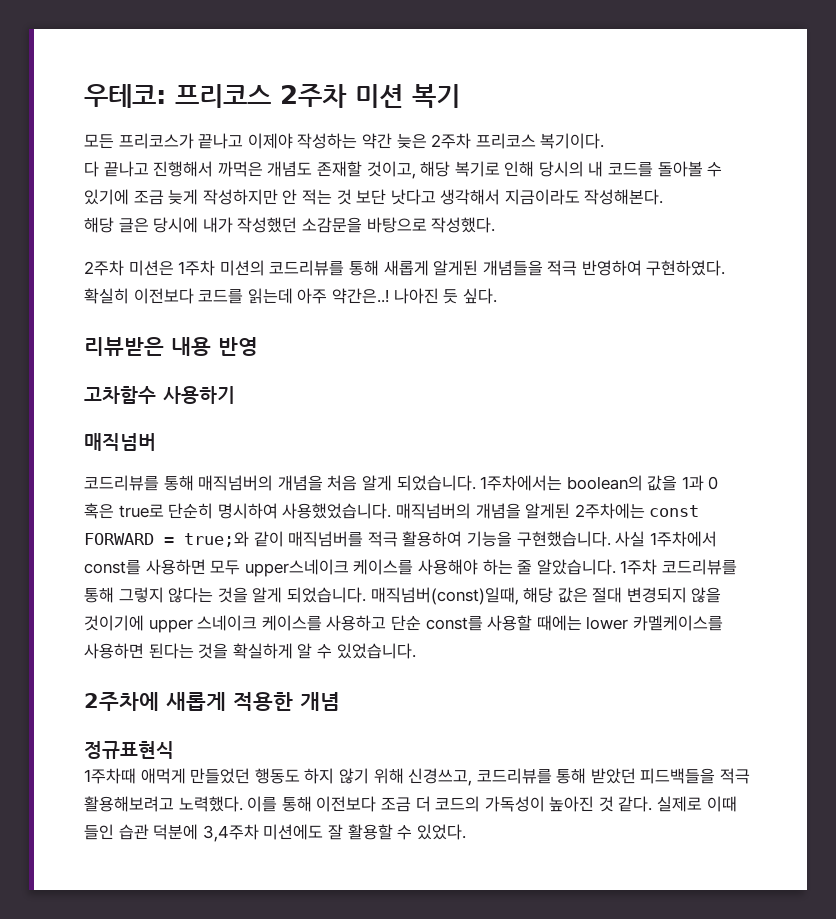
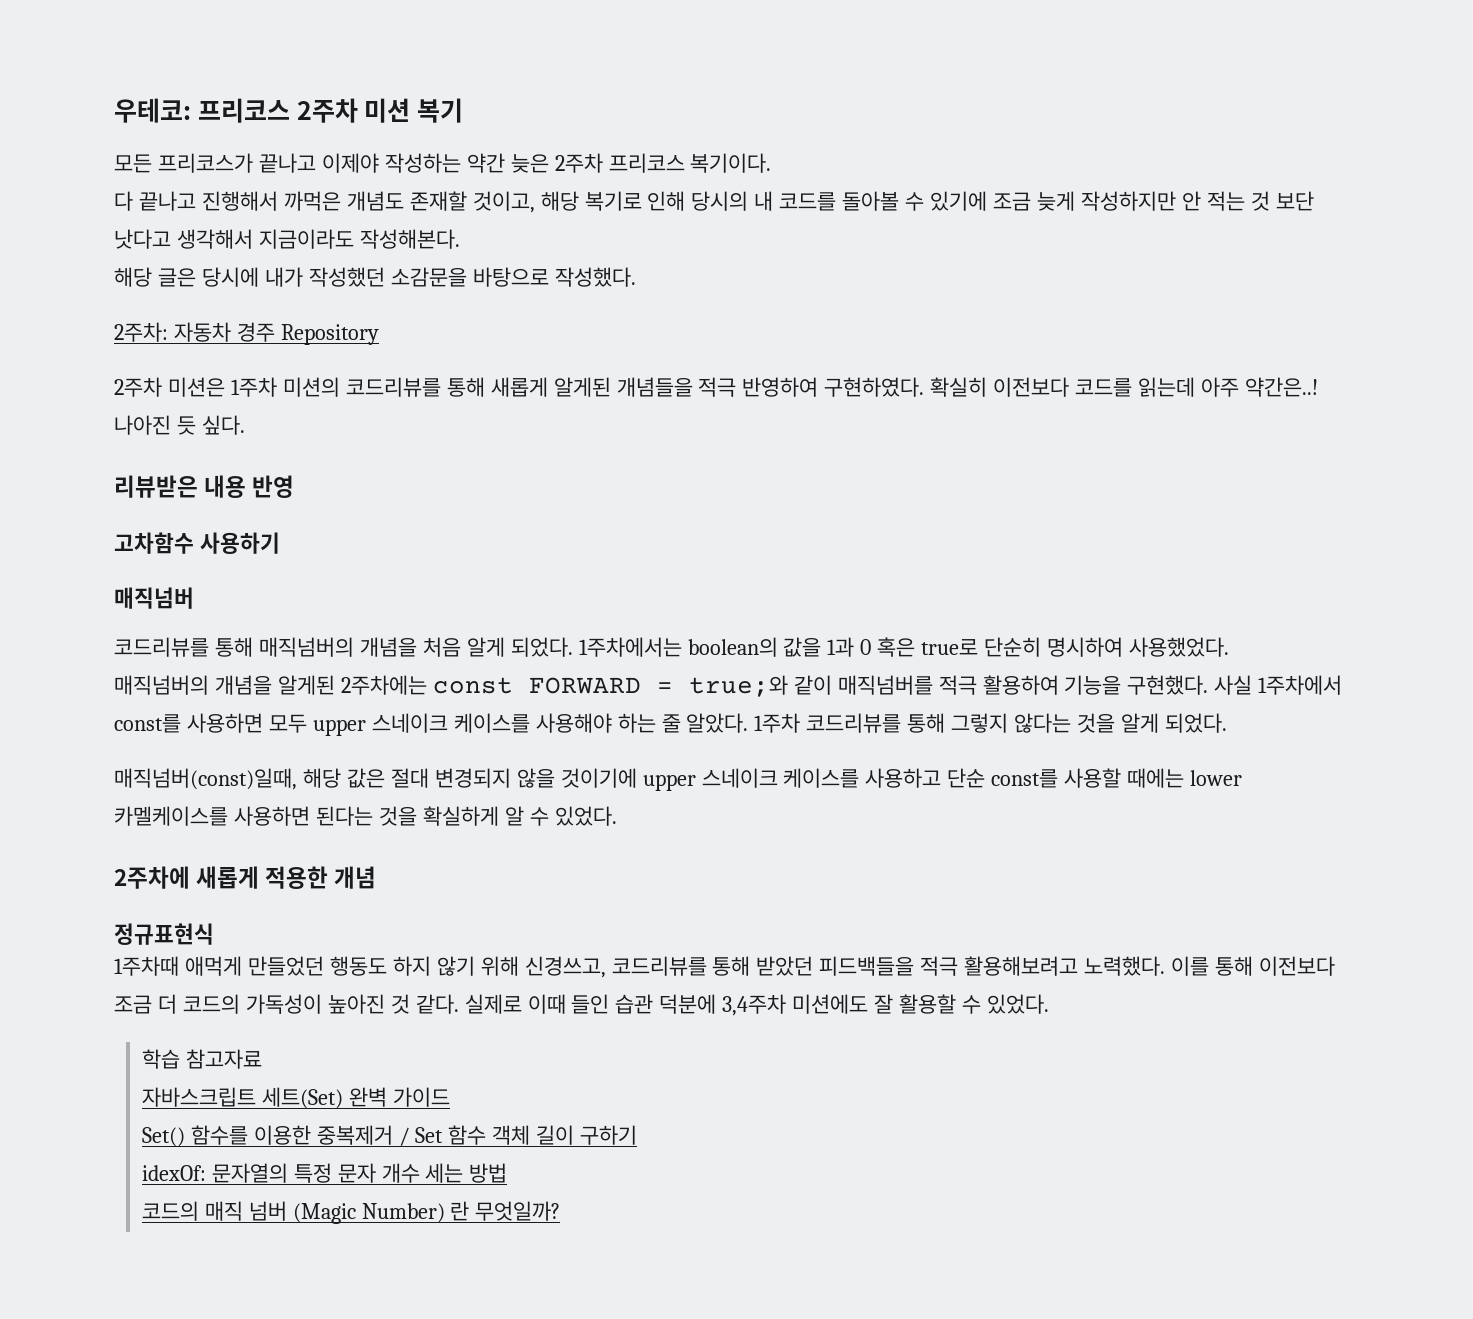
(496, 225) none -> [114,322,379,345] // 2주차: 자동차 경주 Repository
[396,475,476,491] 되었습니다. -> [510,637,573,657] 되었다.
[282,503,392,519] 사용했었습니다. -> [1129,637,1230,657] 사용했었다. //
[516,531,611,547] 구현했습니다. -> [1127,675,1209,695] 구현했다.
[244,559,349,577] upper스네이크 -> [312,713,448,736] upper 스네이크
[536,559,616,575] 알았습니다. -> [686,713,749,733] 알았다.
[286,587,366,603] 되었습니다. -> [1164,713,1227,733] 되었다. //
[336,643,416,659] 있었습니다. -> [554,806,617,826] 있었다.
(466, 832) none -> [141,1049,262,1069] [141,1087,450,1109] [141,1125,638,1147] [141,1163,508,1183] [141,1201,561,1224] // 학습 참고자료 // 자바스크립트 세트(Set) 완벽 가이드 // Set() 함수를 이용한 중복제거 / Set 함수 객체 길이 구하기 // idexOf: 문자열의 특정 문자 개수 세는 방법 // 코드의 매직 넘버 (Magic Number) 란 무엇일까?

